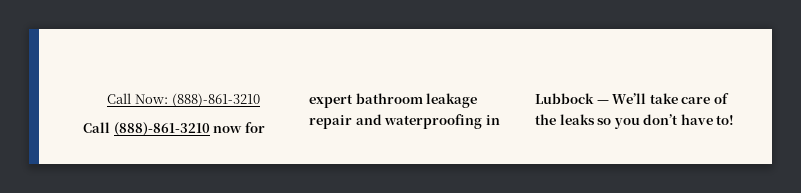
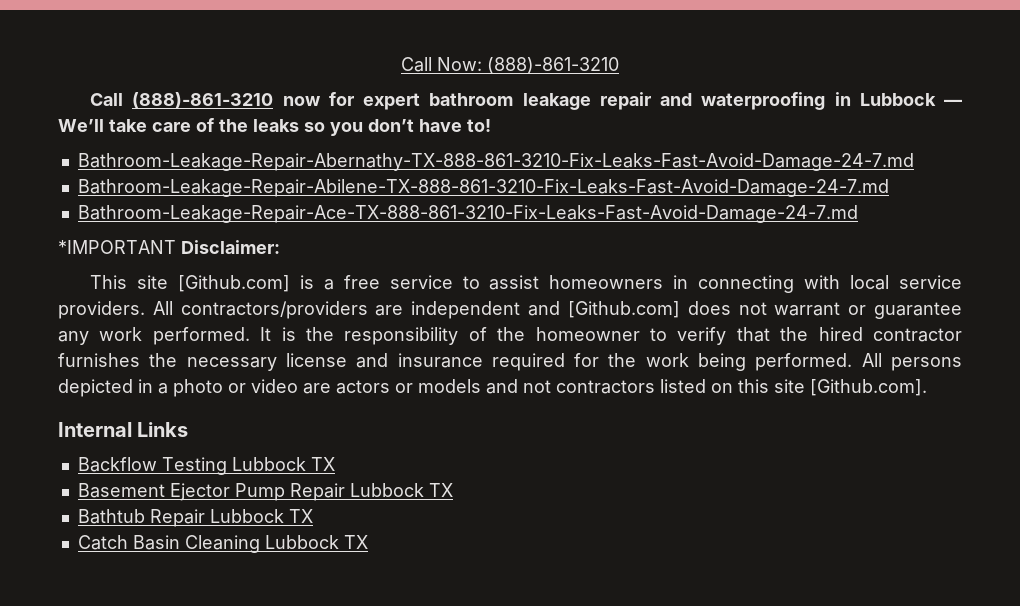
(735, 120) none -> [77,153,914,171] [77,179,889,197] [77,205,858,223] [58,240,280,254] [90,275,962,293] [58,301,963,319] [58,327,962,345] [58,353,962,371] [58,379,927,397] [58,422,189,437] [77,457,335,475] [77,483,453,501] [77,509,313,527] [77,535,368,553] // Bathroom-Leakage-Repair-Abernathy-TX-888-861-3210-Fix-Leaks-Fast-Avoid-Damage-24-7.md // Bathroom-Leakage-Repair-Abilene-TX-888-861-3210-Fix-Leaks-Fast-Avoid-Damage-24-7.md // Bathroom-Leakage-Repair-Ace-TX-888-861-3210-Fix-Leaks-Fast-Avoid-Damage-24-7.md // *IMPORTANT Disclaimer: // This site [Github.com] is a free service to assist homeowners in connecting with local service providers. All contractors/providers are independent and [Github.com] does not warrant or guarantee any work performed. It is the responsibility of the homeowner to verify that the hired contractor furnishes the necessary license and insurance required for the work being performed. All persons depicted in a photo or video are actors or models and not contractors listed on this site [Github.com]. // Internal Links // Backflow Testing Lubbock TX // Basement Ejector Pump Repair Lubbock TX // Bathtub Repair Lubbock TX // Catch Basin Cleaning Lubbock TX

